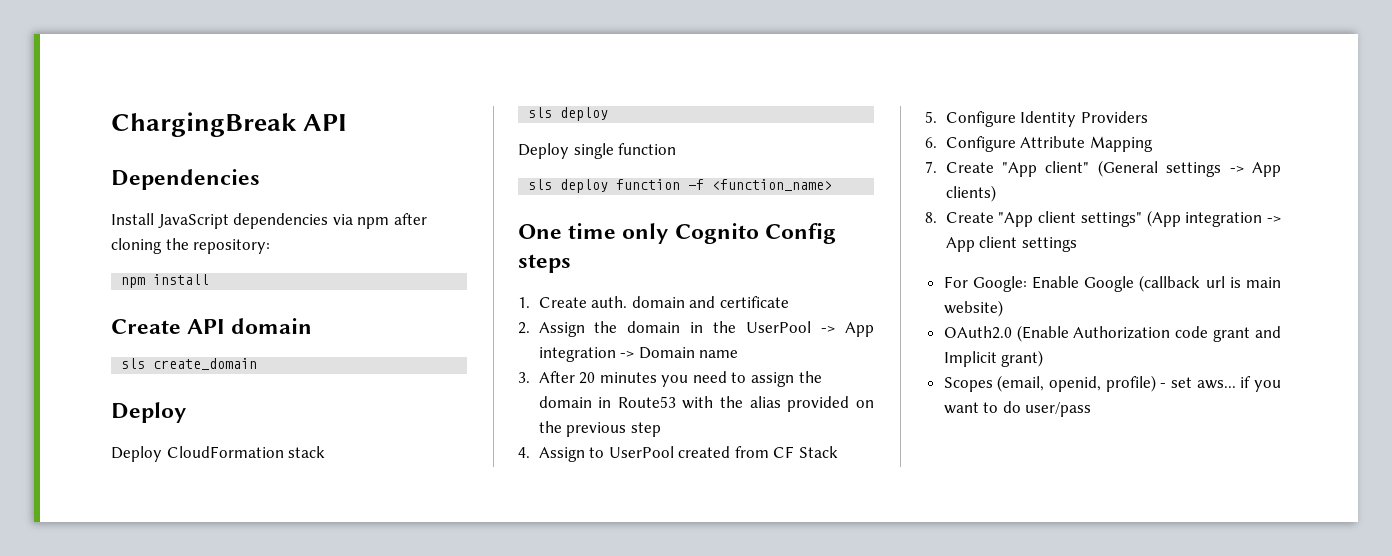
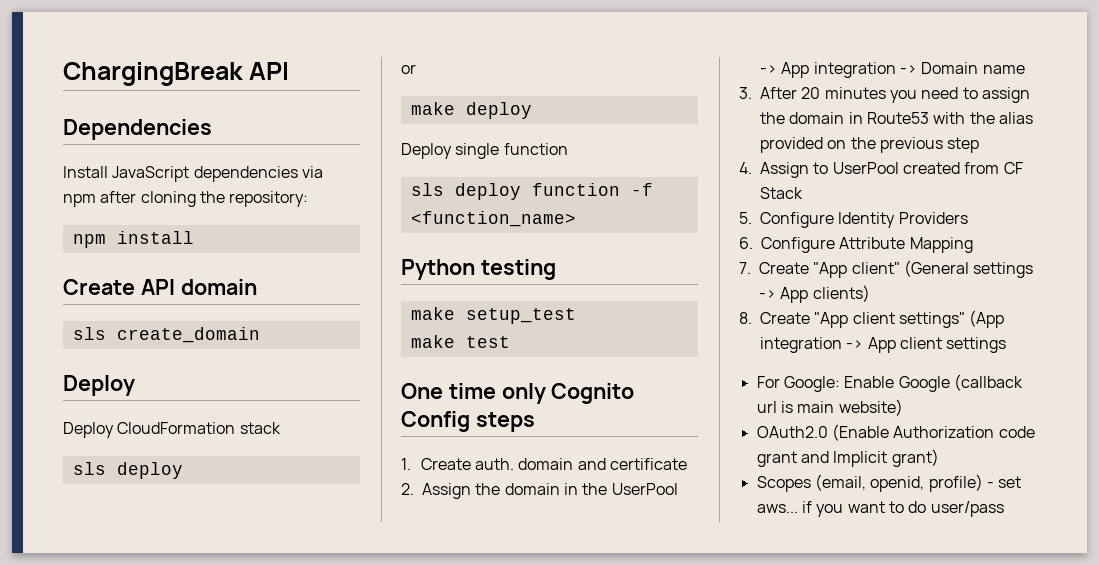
(609, 114) none -> [401,64,416,74] [410,102,532,119] // or // make deploy
(833, 185) none -> [401,259,556,280] [410,307,576,324] [410,335,510,348] // Python testing // make setup_test // make test

